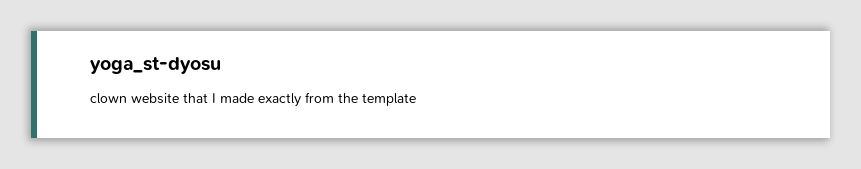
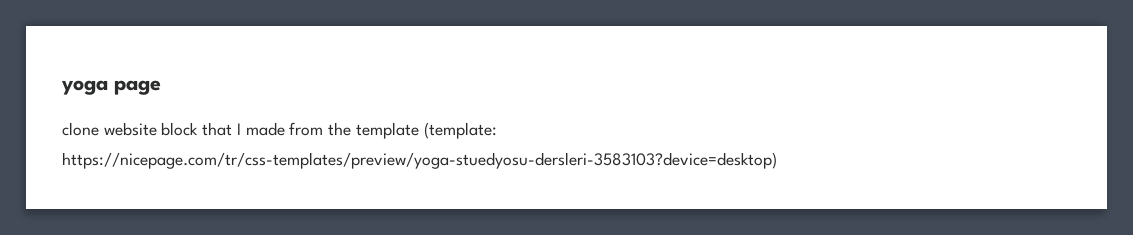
[90,57,221,74] [90,93,179,104] yoga_st-dyosu // clown website -> [61,80,161,95] [62,122,199,136] yoga page // clone website block
[258,93,301,107] exactly -> (285, 129) none
(416, 99) none -> [423,122,497,139] [62,152,777,169] (template: https://nicepage.com/tr/css-templates/preview/yoga-stuedyosu-dersleri-3583103?device=desktop)

